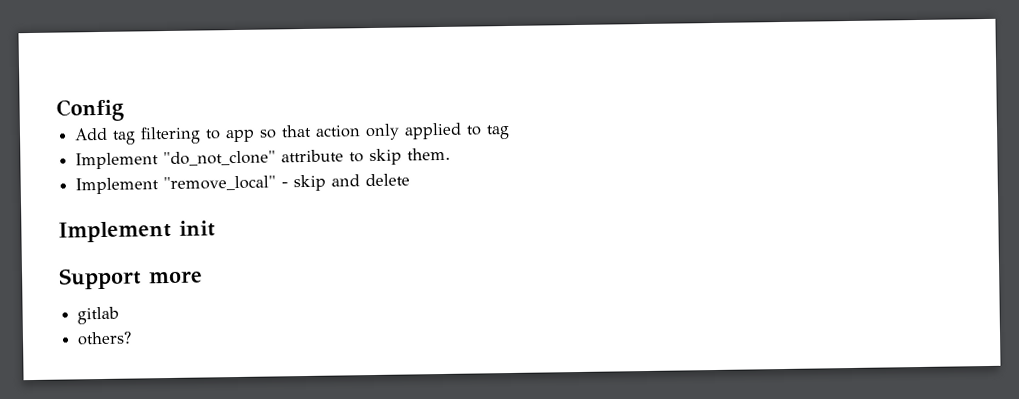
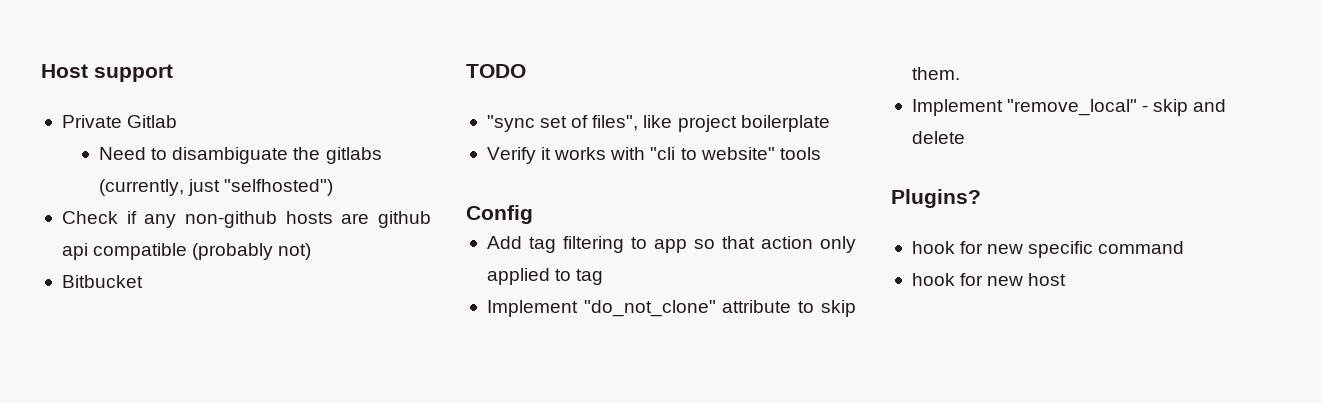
(56, 110) none -> [41,64,173,82] [61,115,178,128] [99,147,382,164] [99,179,334,196] [61,211,431,228] [61,243,312,260] [61,275,143,288] [466,64,526,78] [486,115,830,132] [486,147,821,164] Host support // Private Gitlab // Need to disambiguate the gitlabs (currently, just "selfhosted") // Check if any non-github hosts are github api compatible (probably not) // Bitbucket // TODO // "sync set of files", like project boilerplate // Verify it works with "cli to website" tools //
[58,220,216,243] [58,267,203,290] [77,306,120,325] [77,331,133,346] Implement init // Support more // gitlab // others? -> [891,189,981,208] [911,241,1185,258] [911,273,1067,286] Plugins? // hook for new specific command // hook for new host

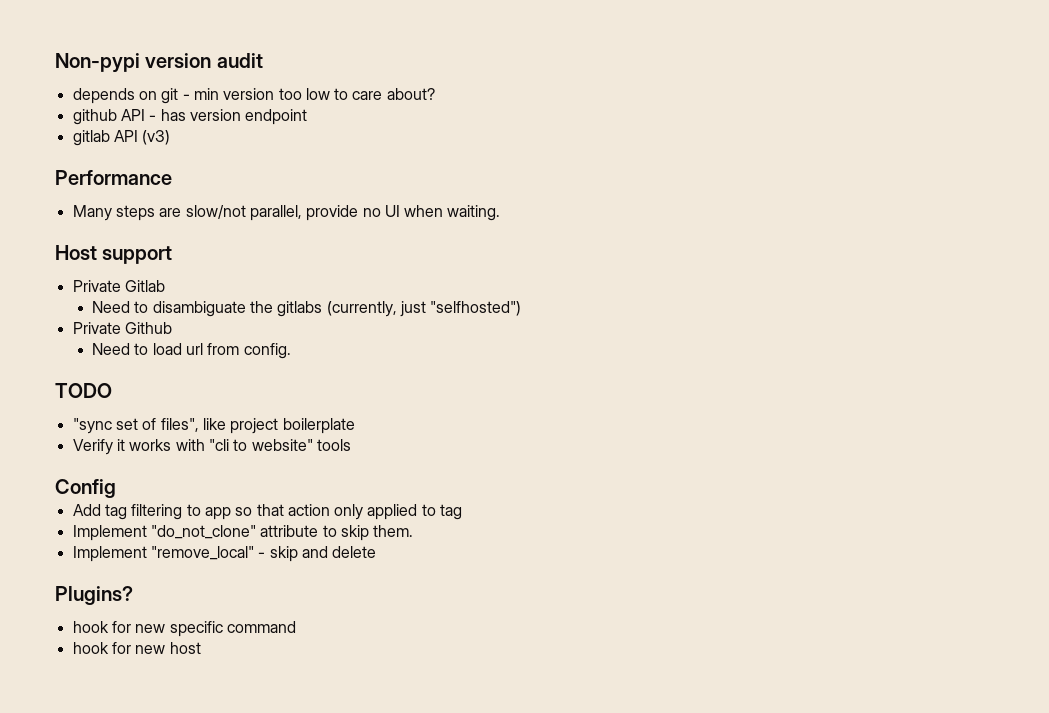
(41, 71) none -> [55,53,263,73] [72,88,435,104] [72,109,308,125] [72,130,171,146] [55,170,172,185] [72,205,501,221] Non-pypi version audit // depends on git - min version too low to care about? // github API - has version endpoint // gitlab API (v3) // Performance // Many steps are slow/not parallel, provide no UI when waiting. //
[61,211,431,228] [61,243,312,260] [61,275,143,288] Check if any non-github hosts are github api compatible (probably not) // Bitbucket -> [72,322,172,334] [91,343,291,359] Private Github // Need to load url from config.

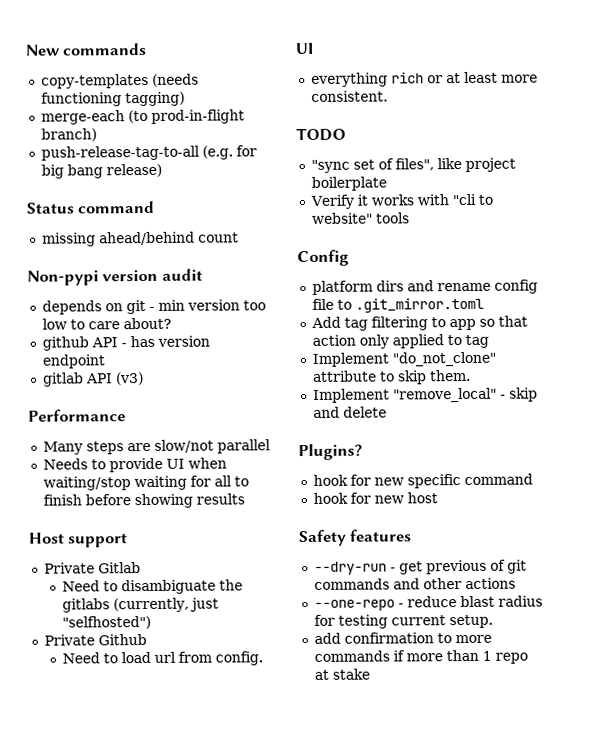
(55, 63) none -> [25,42,148,56] [40,73,199,89] [40,91,185,107] [40,109,245,125] [40,128,97,142] [40,145,257,161] [40,163,162,179] [26,200,156,214] [41,231,239,247] New commands // copy-templates (needs functioning tagging) // merge-each (to prod-in-flight branch) // push-release-tag-to-all (e.g. for big bang release) // Status command // missing ahead/behind count //
[249,205,501,221] parallel, provide no UI when waiting. -> [216,439,271,454] [42,457,227,473] [42,475,249,491] [42,493,245,509] parallel // Needs to provide UI when waiting/stop waiting for all to finish before showing results
(291, 351) none -> [295,42,314,55] [310,71,538,87] [310,90,388,102] // UI // everything rich or at least more consistent.
(116, 488) none -> [311,279,538,295] [311,297,484,313] // platform dirs and rename config file to .git_mirror.toml
(201, 648) none -> [298,529,413,547] [313,559,527,575] [313,577,516,590] [313,595,543,611] [313,614,493,629] [313,632,492,644] [313,649,528,664] [313,668,370,680] // Safety features // --dry-run - get previous of git commands and other actions // --one-repo - reduce blast radius for testing current setup. // add confirmation to more commands if more than 1 repo at stake

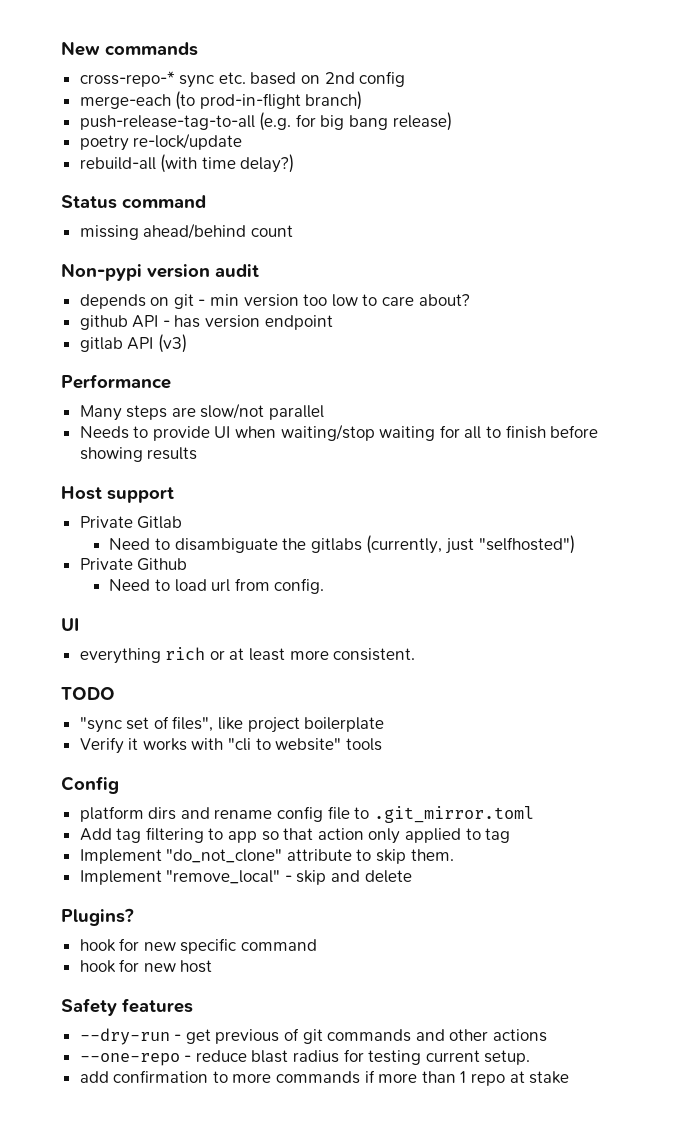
[40,73,199,89] [40,91,185,107] copy-templates (needs functioning tagging) -> [79,71,406,88] cross-repo-* sync etc. based on 2nd config
(162, 170) none -> [79,133,243,151] [79,154,295,173] // poetry re-lock/update // rebuild-all (with time delay?)

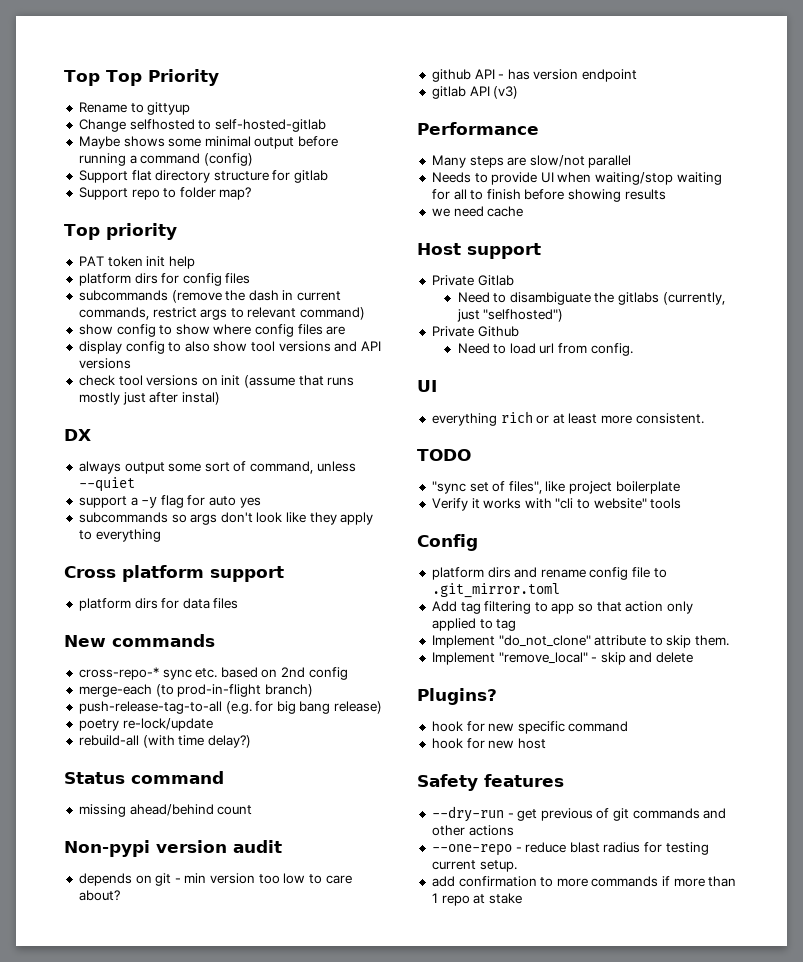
(61, 48) none -> [64,69,219,86] [78,102,191,115] [78,119,326,132] [78,136,339,149] [78,153,253,166] [78,170,329,183] [78,187,252,200] [64,223,177,240] [78,256,195,269] [78,273,251,286] [78,290,342,303] [78,307,366,320] [78,324,346,337] [78,341,382,354] [78,358,131,369] [78,375,355,388] [78,392,220,405] [64,429,91,441] [78,461,356,474] [78,477,135,492] [78,495,261,509] [78,512,374,525] [78,529,161,542] [64,565,284,582] [78,598,239,611] Top Top Priority // Rename to gittyup // Change selfhosted to self-hosted-gitlab // Maybe shows some minimal output before running a command (config) // Support flat directory structure for gitlab // Support repo to folder map? // Top priority // PAT token init help // platform dirs for config files // subcommands (remove the dash in current commands, restrict args to relevant command) // show config to show where config files are // display config to also show tool versions and API versions // check tool versions on init (assume that runs mostly just after instal) // DX // always output some sort of command, unless --quiet // support a -y flag for auto yes // subcommands so args don't look like they apply to everything // Cross platform support // platform dirs for data files //
(198, 453) none -> [431,206,524,217] // we need cache

